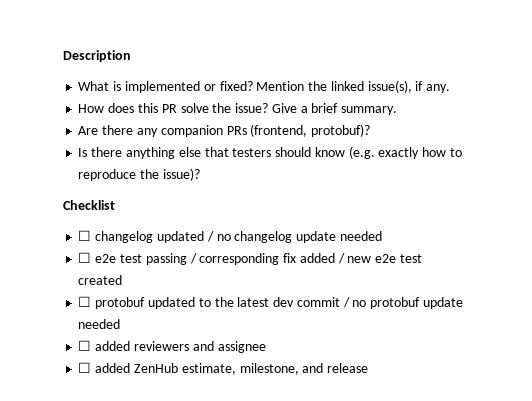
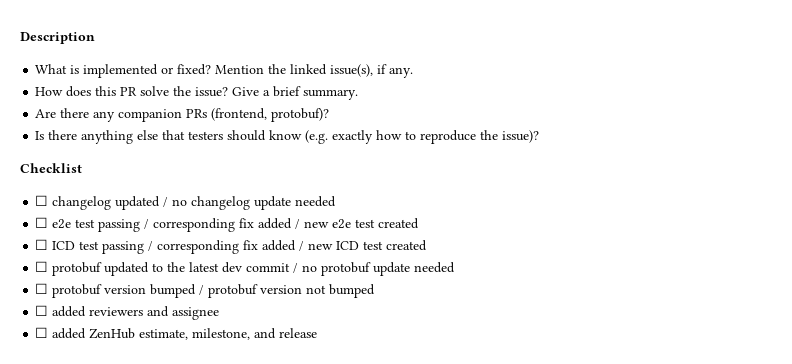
(123, 280) none -> [35,239,428,254] // ☐ ICD test passing / corresponding fix added / new ICD test created
(121, 324) none -> [35,283,376,298] // ☐ protobuf version bumped / protobuf version not bumped

